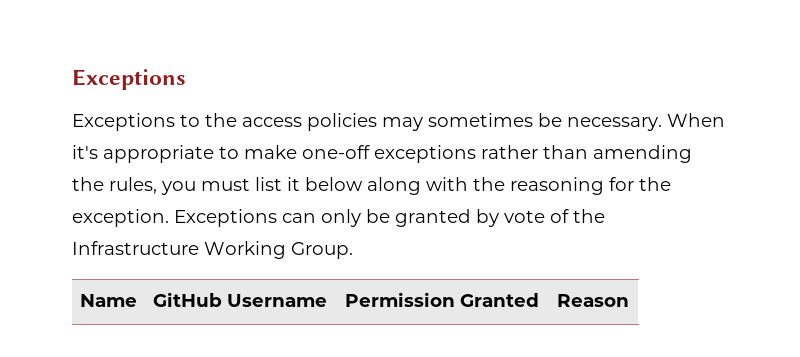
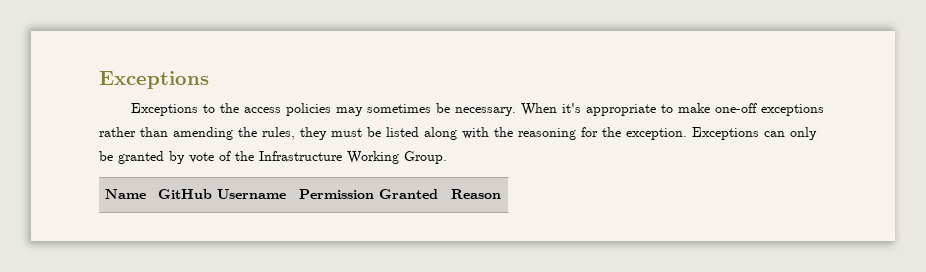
[161,177,363,195] you must list it below -> [300,127,419,140] they must be listed

